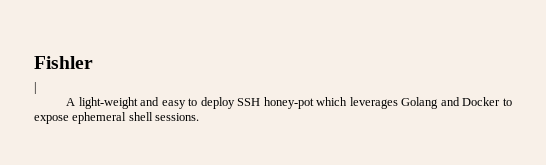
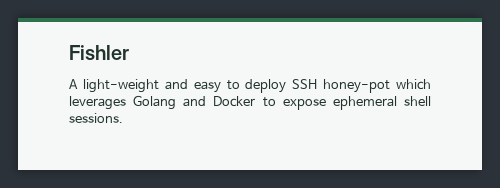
[34,82,37,94] // | -> (129, 52) none

